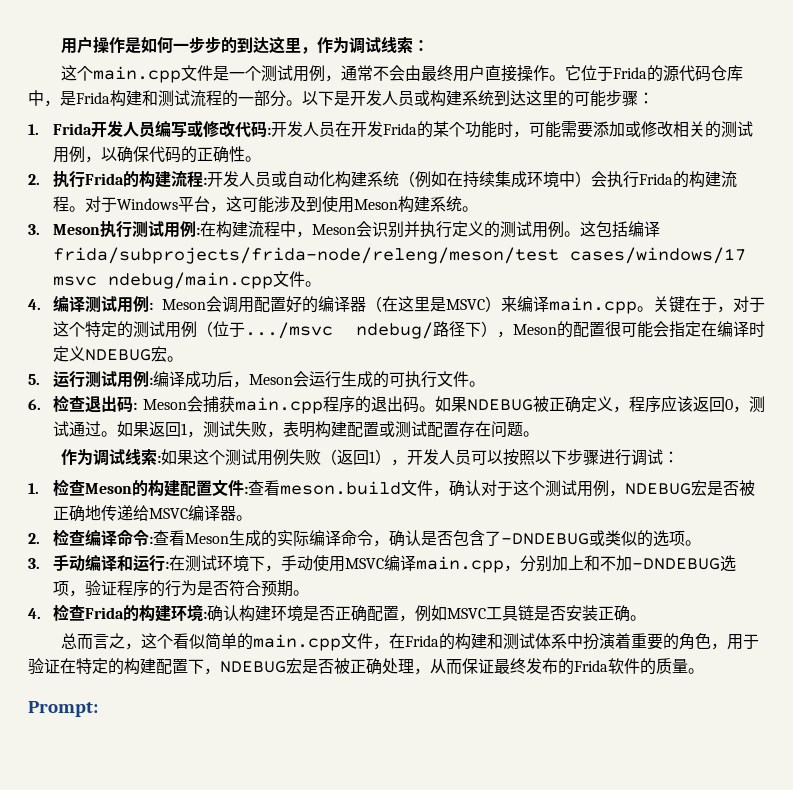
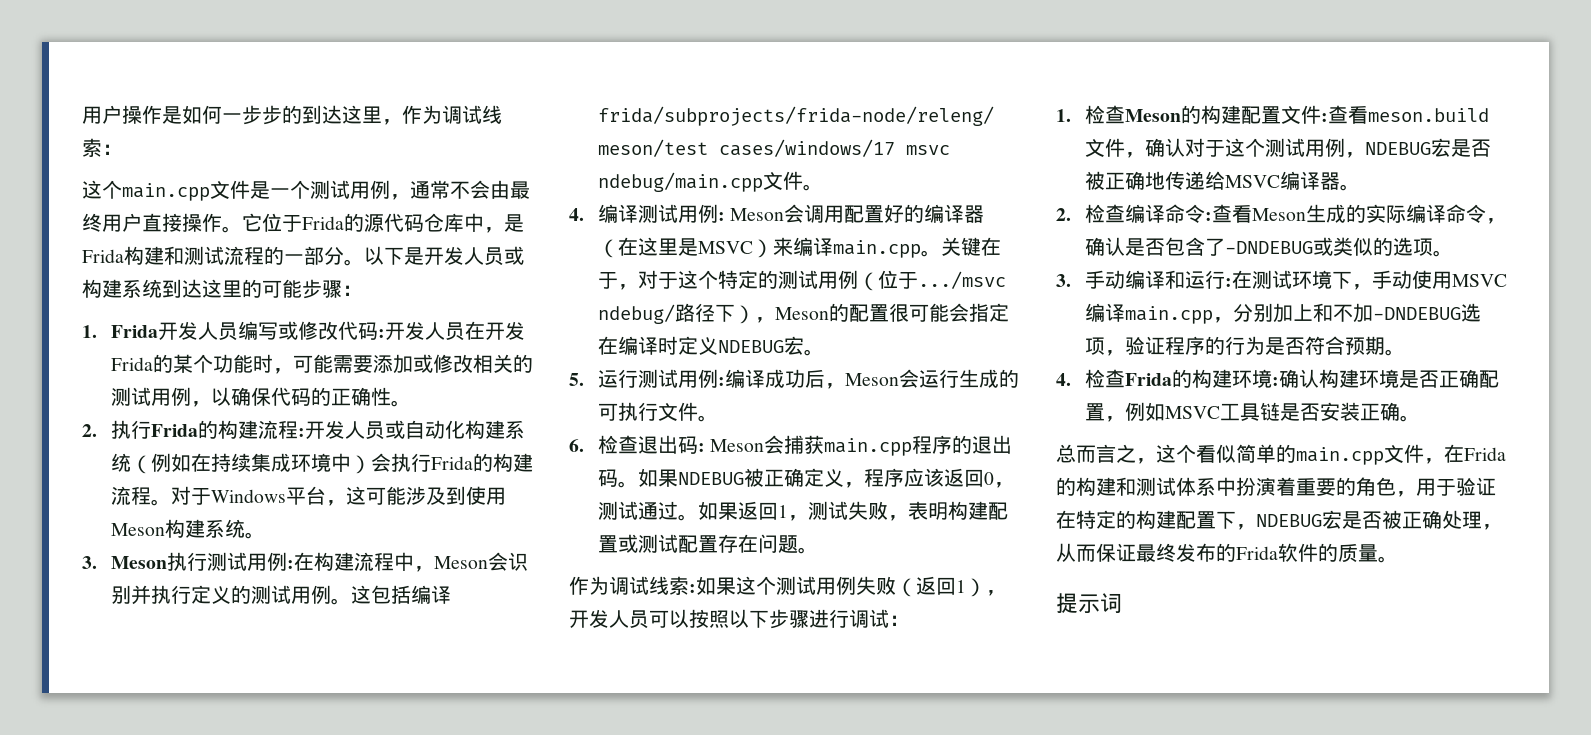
[28,701,98,717] Prompt: -> [1056,593,1122,613] 提示词

